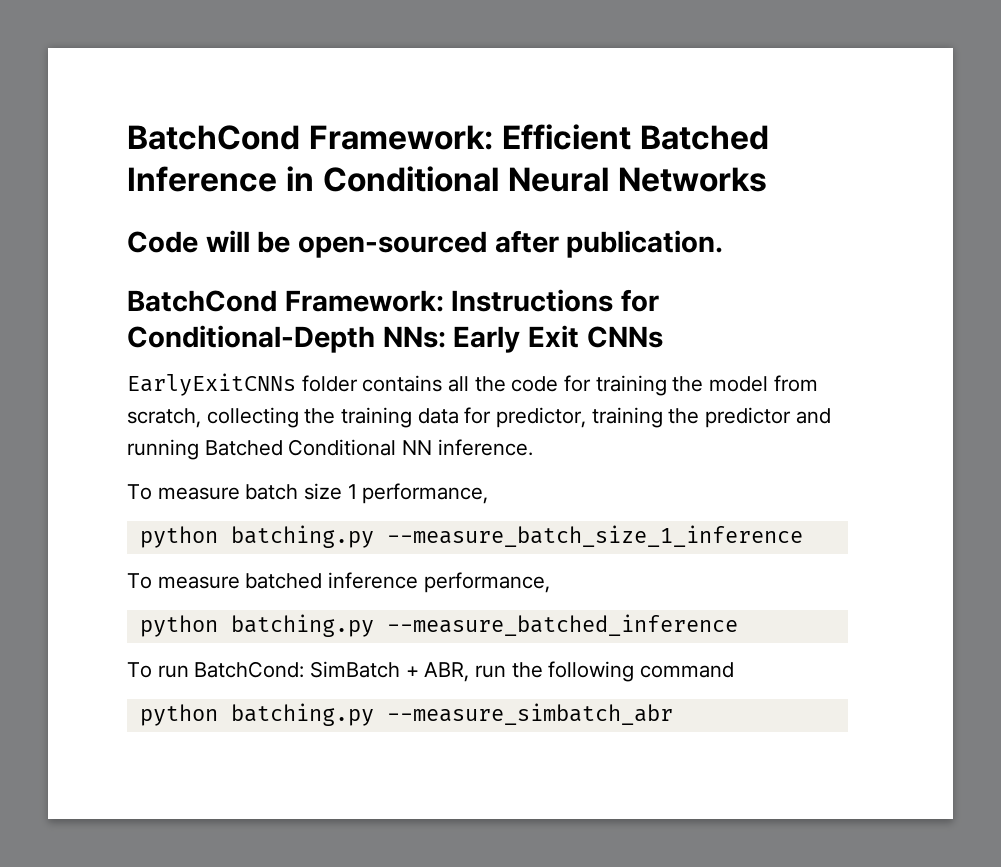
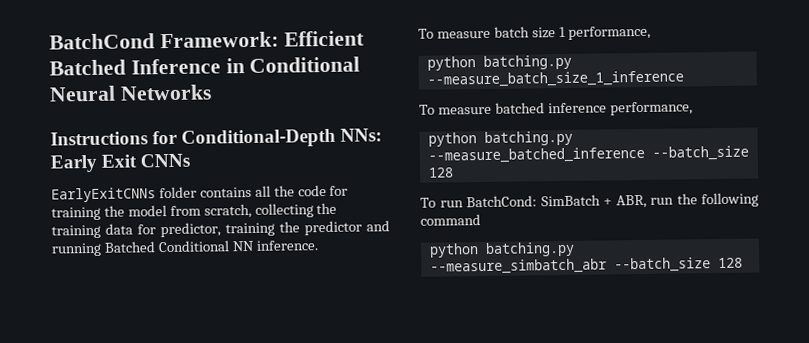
[127,230,724,258] [127,290,444,312] Code will be open-sourced after publication. // BatchCond Framework: -> (212, 92) none
(738, 625) none -> [651,145,749,161] [427,167,454,178] --batch_size 128
(673, 714) none -> [613,257,743,273] --batch_size 128

